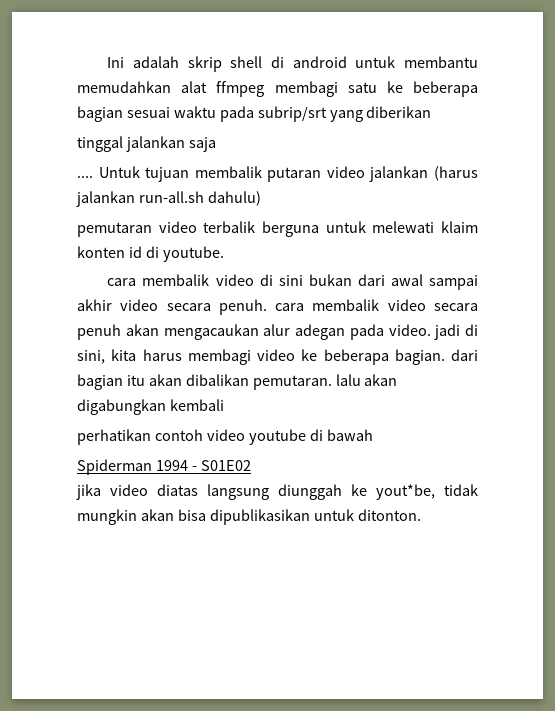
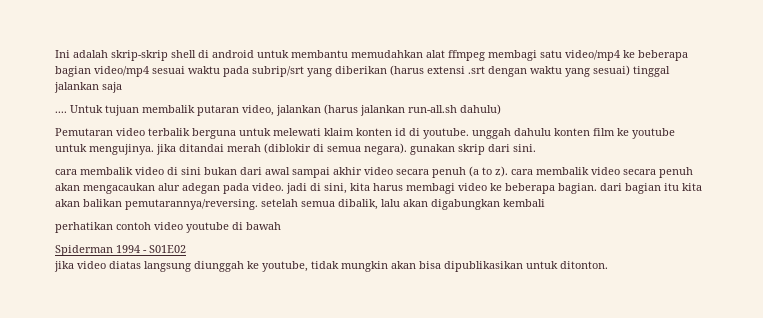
[187,56,222,72] skrip -> [111,50,168,61] skrip-skrip
(377, 87) none -> [565,50,620,61] video/mp4
(123, 114) none -> [94,66,149,77] video/mp4
(432, 112) // -> [390,65,630,77] (harus extensi .srt dengan waktu yang sesuai)
[326,166,365,178] video -> [242,105,274,116] video,
[77,222,152,237] pemutaran -> [55,128,113,136] Pemutaran
(224, 254) none -> [472,128,675,139] [55,143,536,155] unggah dahulu konten film ke youtube untuk mengujinya. jika ditandai merah (diblokir di semua negara). gunakan skrip dari sini.
[218,299,267,315] penuh. -> [432,166,508,178] penuh (a to z).
[148,374,332,390] akan dibalikan pemutaran. -> [682,183,702,191] [55,199,378,210] kita akan balikan pemutarannya/reversing. setelah semua dibalik,
[376,484,435,500] yout*be, -> [262,261,308,272] youtube,

